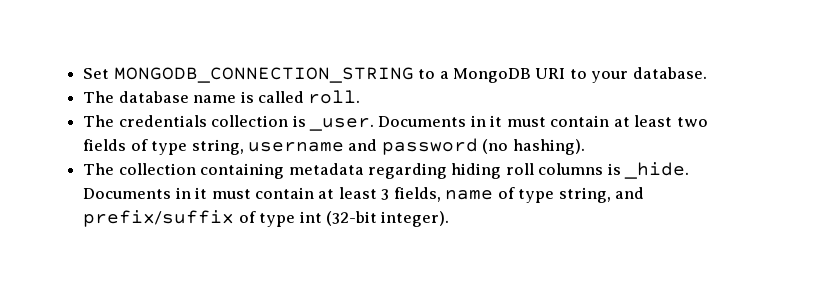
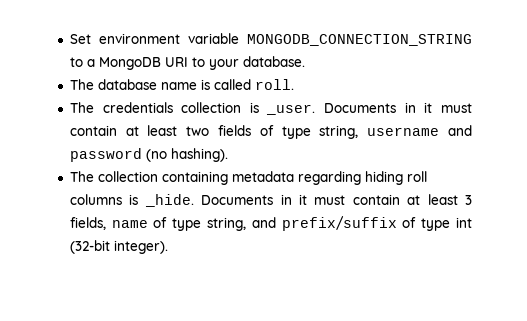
(110, 73) none -> [98,33,239,44] environment variable

